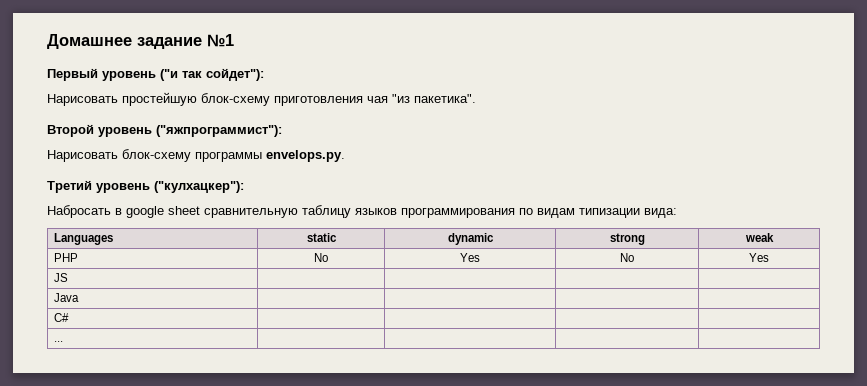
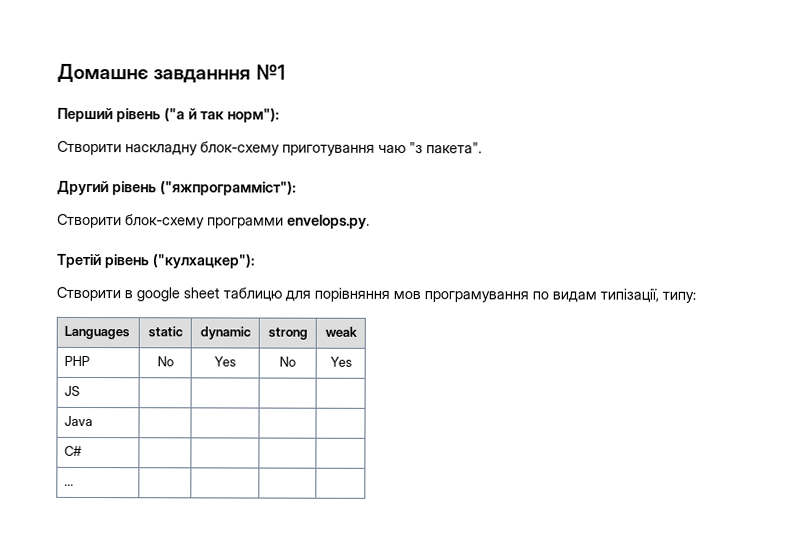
[47,34,202,49] Домашнее задание -> [57,63,252,84] Домашнє завданння
[47,68,264,81] [47,92,476,106] [47,124,282,137] [47,149,262,162] Первый уровень ("и так сойдет"): // Нарисовать простейшую блок-схему приготовления чая "из пакетика". // Второй уровень ("яжпрограммист"): // Нарисовать блок-схему программы -> [57,107,279,123] [57,140,482,156] [57,180,296,196] [57,213,284,229] Перший рівень ("а й так норм"): // Створити наскладну блок-схему приготування чаю "з пакета". // Другий рівень ("яжпрограмміст"): // Створити блок-схему программи
[47,180,150,193] Третий уровень -> [56,253,150,269] Третій рівень
[47,205,111,218] Набросать -> [56,286,121,302] Створити
[204,205,677,218] сравнительную таблицу языков программирования по видам типизации вида: -> [223,287,696,303] таблицю для порівняння мов програмування по видам типізації, типу:

